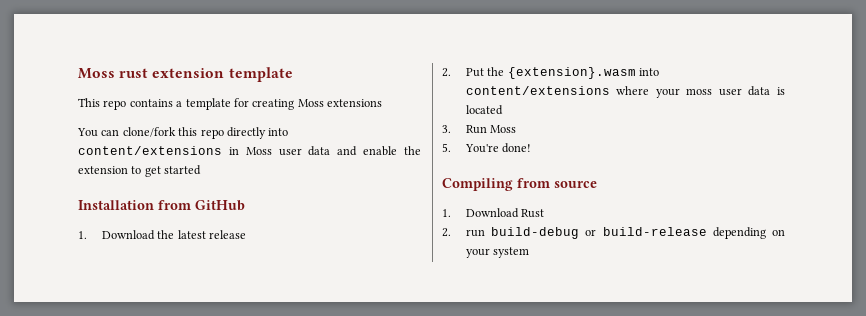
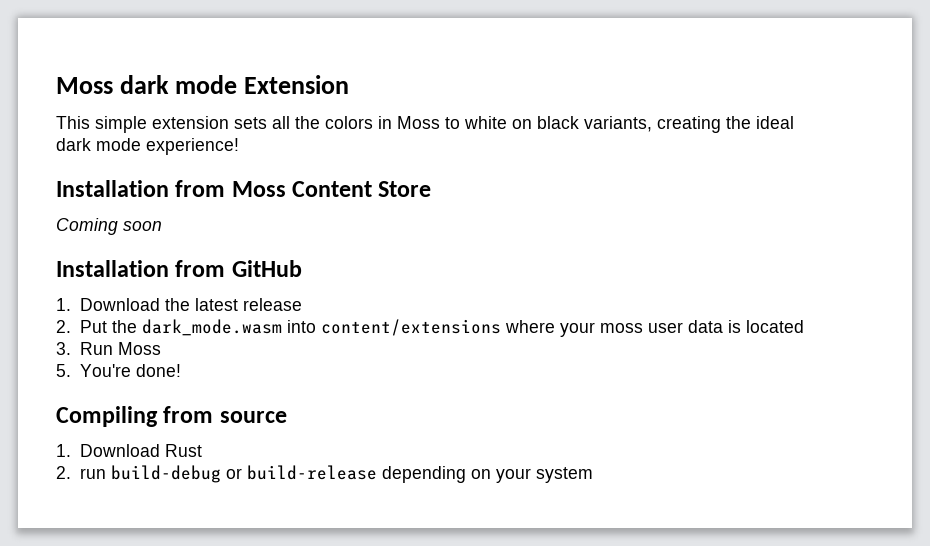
[78,67,293,82] [78,98,382,110] [77,127,289,139] [78,146,421,156] [78,165,202,177] Moss rust extension template // This repo contains a template for creating Moss extensions // You can clone/fork this repo directly into content/extensions in Moss user data and enable the extension to get started -> [56,75,350,94] [56,116,794,133] [56,138,239,155] [56,180,432,197] [56,218,162,235] Moss dark mode Extension // This simple extension sets all the colors in Moss to white on black variants, creating the ideal dark mode experience! // Installation from Moss Content Store // Coming soon
[507,67,636,79] {extension}.wasm -> [141,319,282,336] dark_mode.wasm

